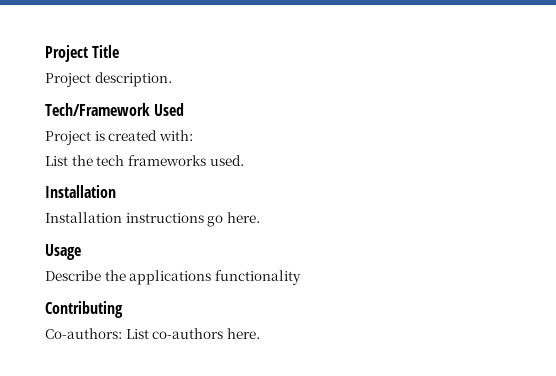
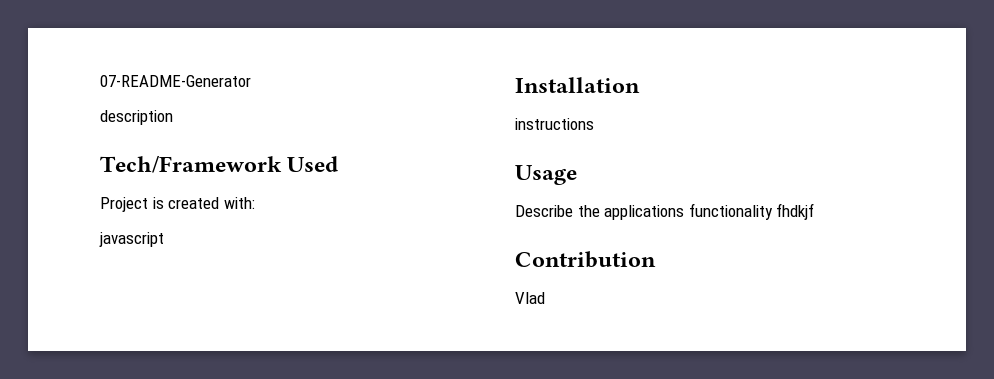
[45,45,120,62] [45,72,172,87] Project Title // Project description. -> [100,75,251,87] [100,110,173,125] 07-README-Generator // description
[45,155,244,166] List the tech frameworks used. -> [99,232,164,247] javascript
[45,212,122,223] Installation -> (640, 85) none
[207,212,260,227] go here. -> (594, 124) none
[45,301,123,318] [45,328,260,339] // Contributing // Co-authors: List co-authors here. -> [776,203,815,220] [515,251,656,268] [515,292,545,304] fhdkjf // Contribution // Vlad

